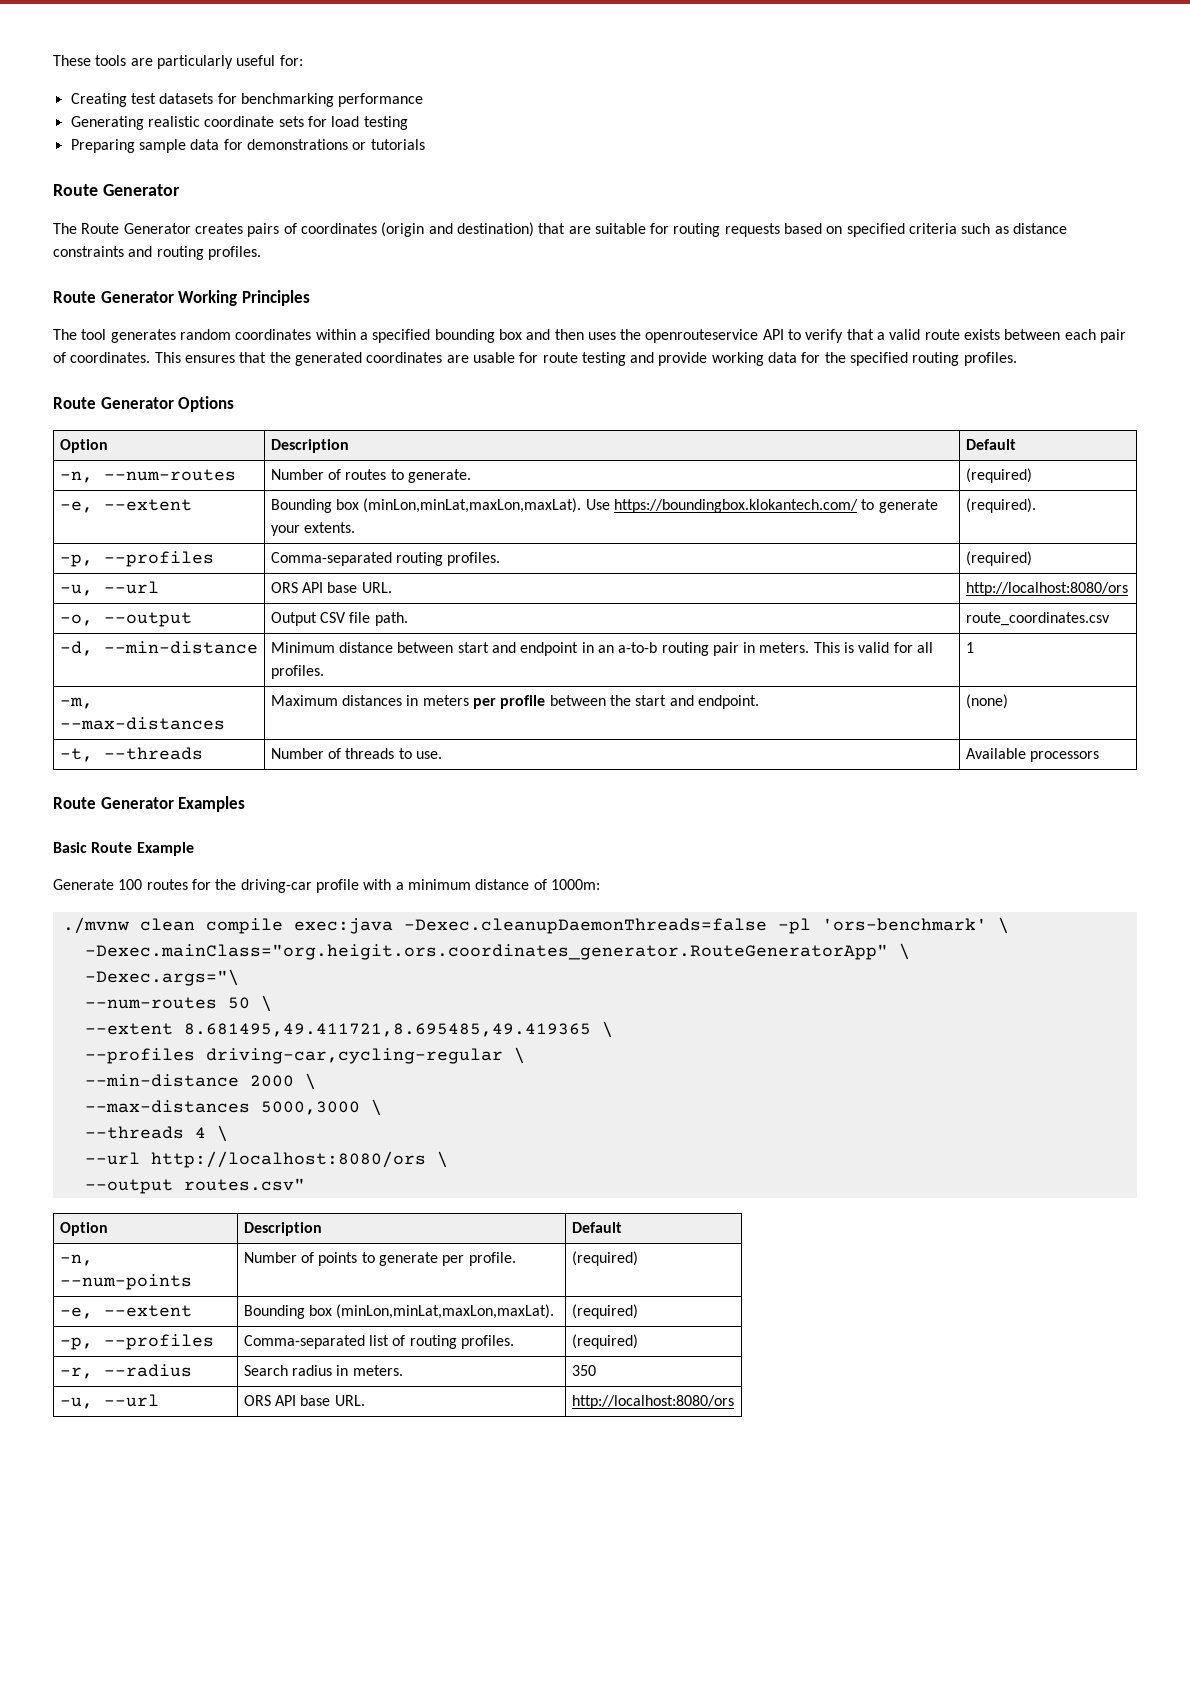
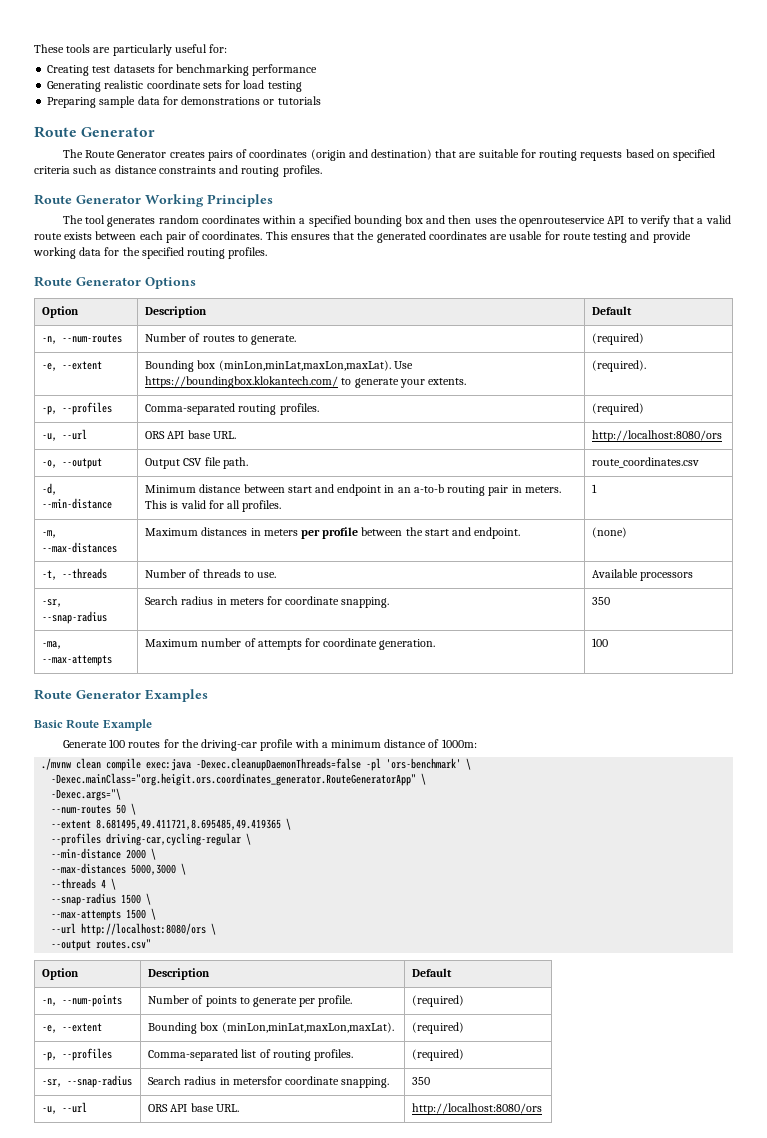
(1099, 756) none -> [42,599,63,607] [42,611,108,624] [145,596,390,608] [592,597,611,605] [42,641,63,649] [42,655,113,666] [145,638,436,650] [592,638,609,647] // -sr, --snap-radius | Search radius in meters for coordinate snapping. | 350 // -ma, --max-attempts | Maximum number of attempts for coordinate generation. | 100
(228, 1133) none -> [51,893,152,906] [51,908,157,921] // --snap-radius 1500 \ // --max-attempts 1500 \
[59,1364,192,1379] [243,1365,403,1376] -r, --radius | Search radius in meters. -> [42,1075,133,1088] [148,1076,390,1088] -sr, --snap-radius | Search radius in metersfor coordinate snapping.

